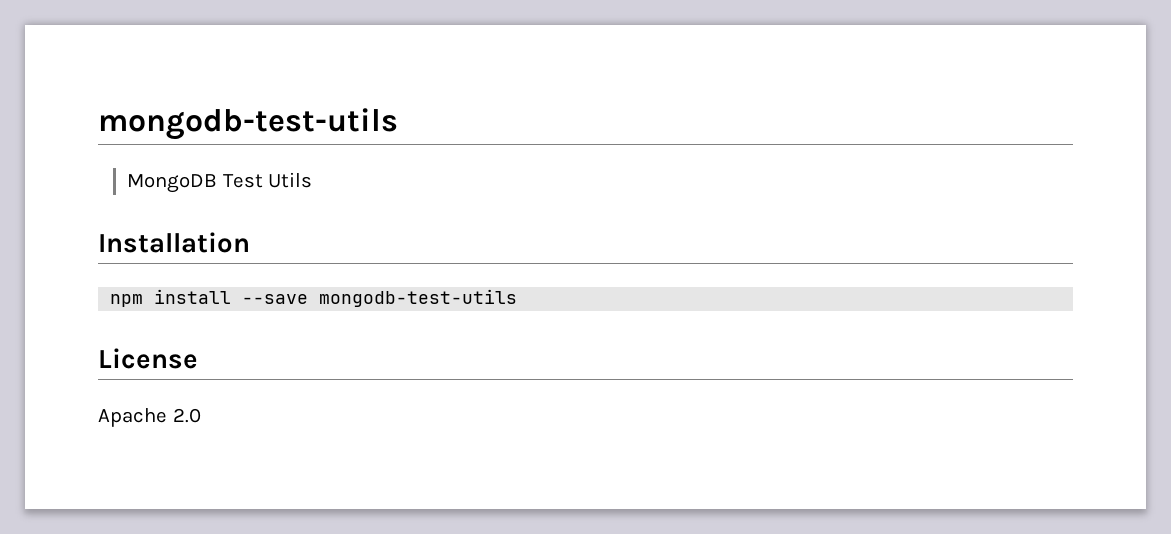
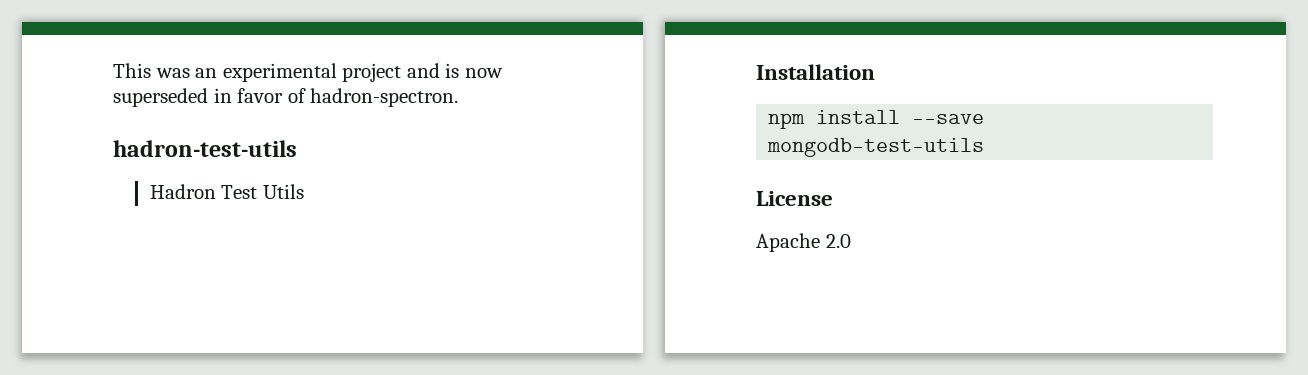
[98,108,398,140] [127,174,218,193] mongodb-test-utils // MongoDB -> [113,63,503,82] [113,88,459,107] [113,140,297,157] [149,184,216,199] This was an experimental project and is now superseded in favor of hadron-spectron. // hadron-test-utils // Hadron

